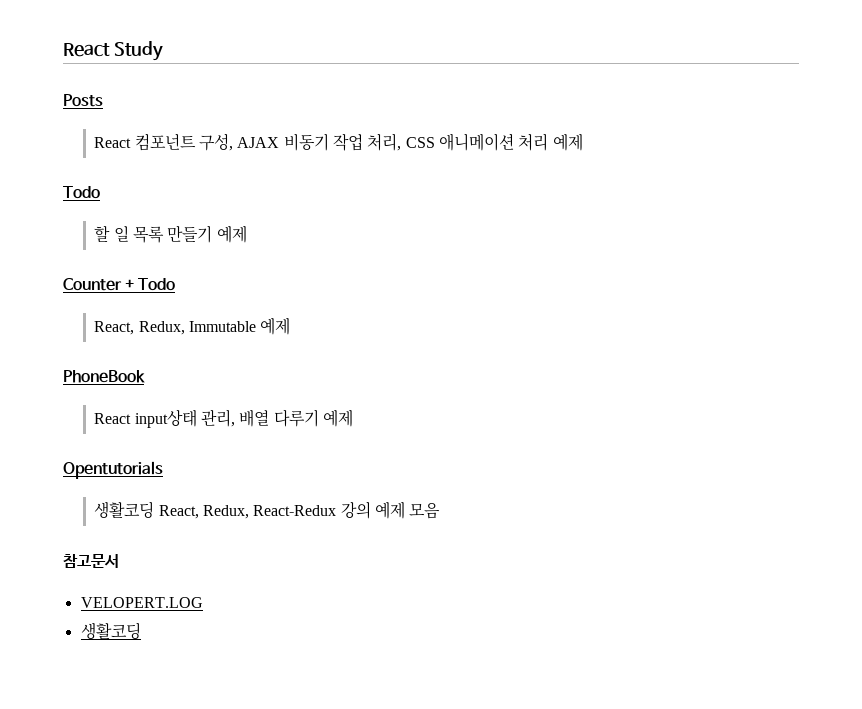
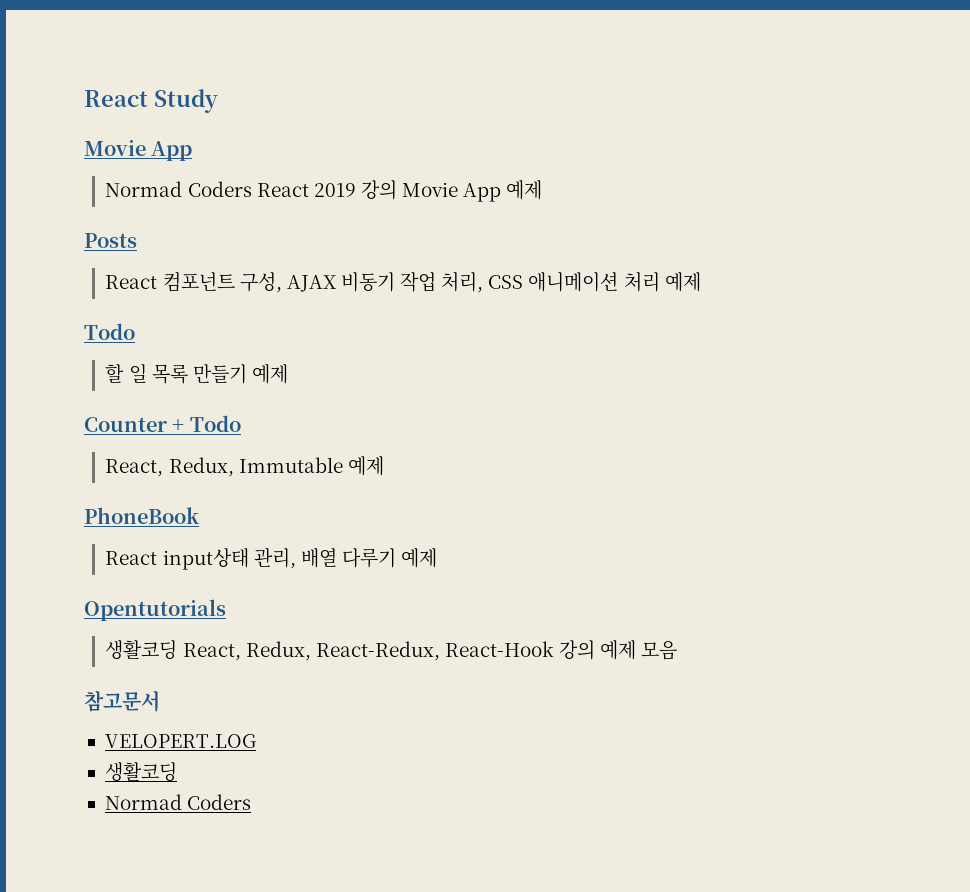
(163, 51) none -> [84,140,193,161] [105,180,543,202] // Movie App // Normad Coders React 2019 강의 Movie App 예제
[253,505,337,516] React-Redux -> [315,641,554,661] React-Redux, React-Hook
(141, 630) none -> [104,794,252,810] // Normad Coders

